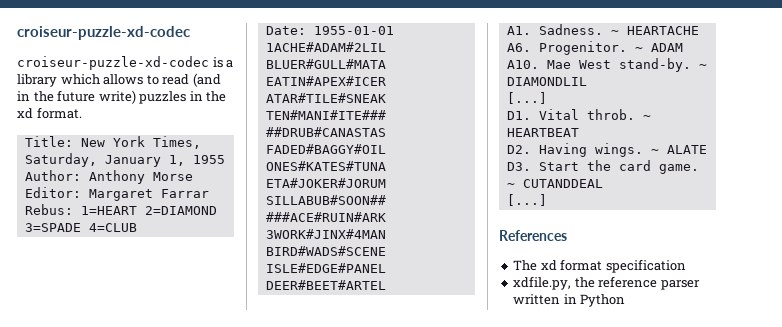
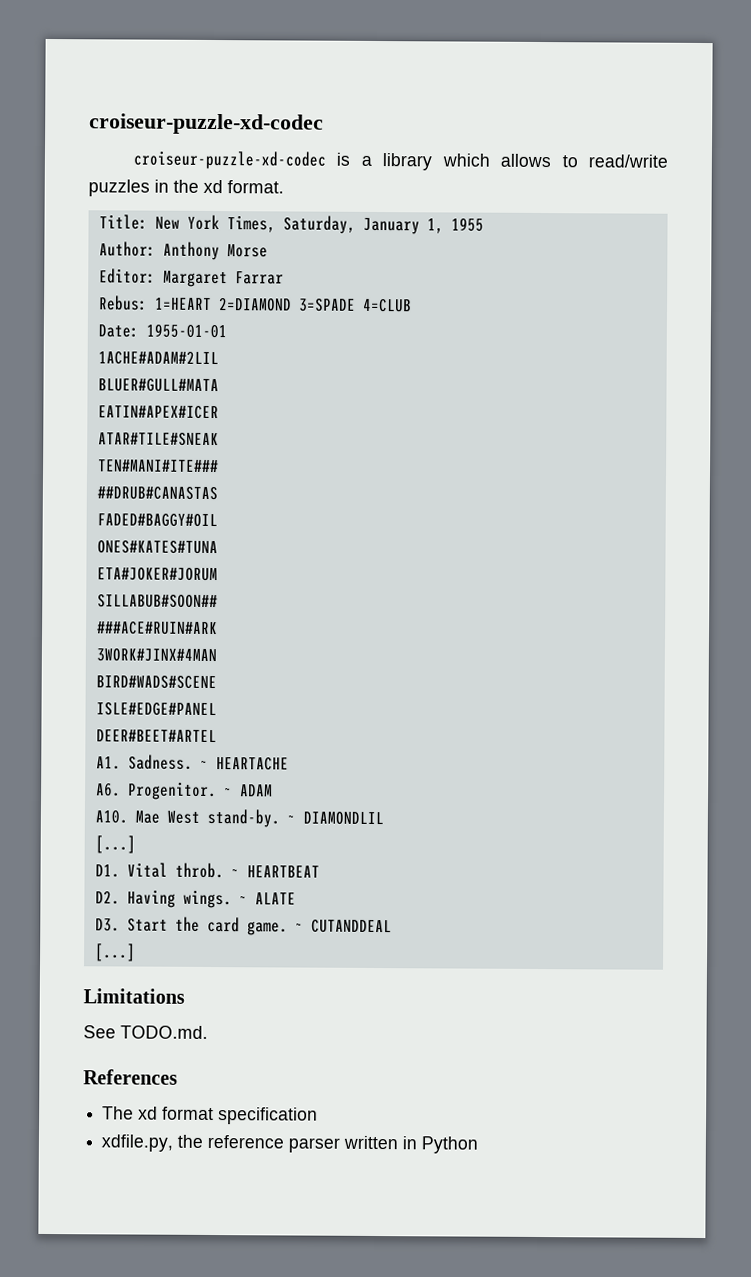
[162,73,221,87] [17,90,136,104] read (and in the future write) -> [588,154,668,168] read/write
(547, 200) none -> [83,988,185,1004] [83,1025,208,1039] // Limitations // See TODO.md.

